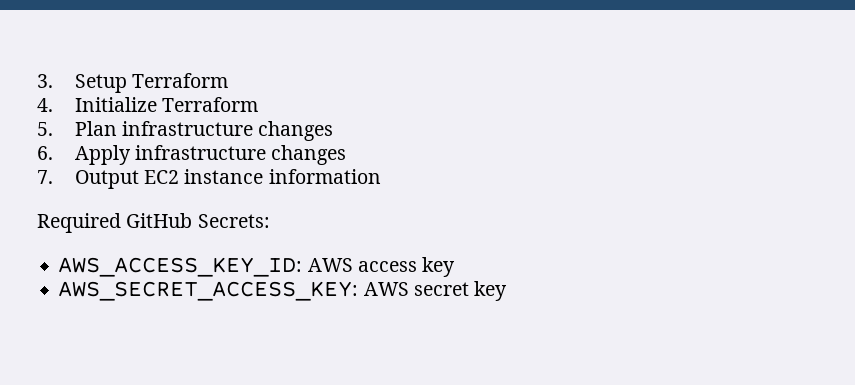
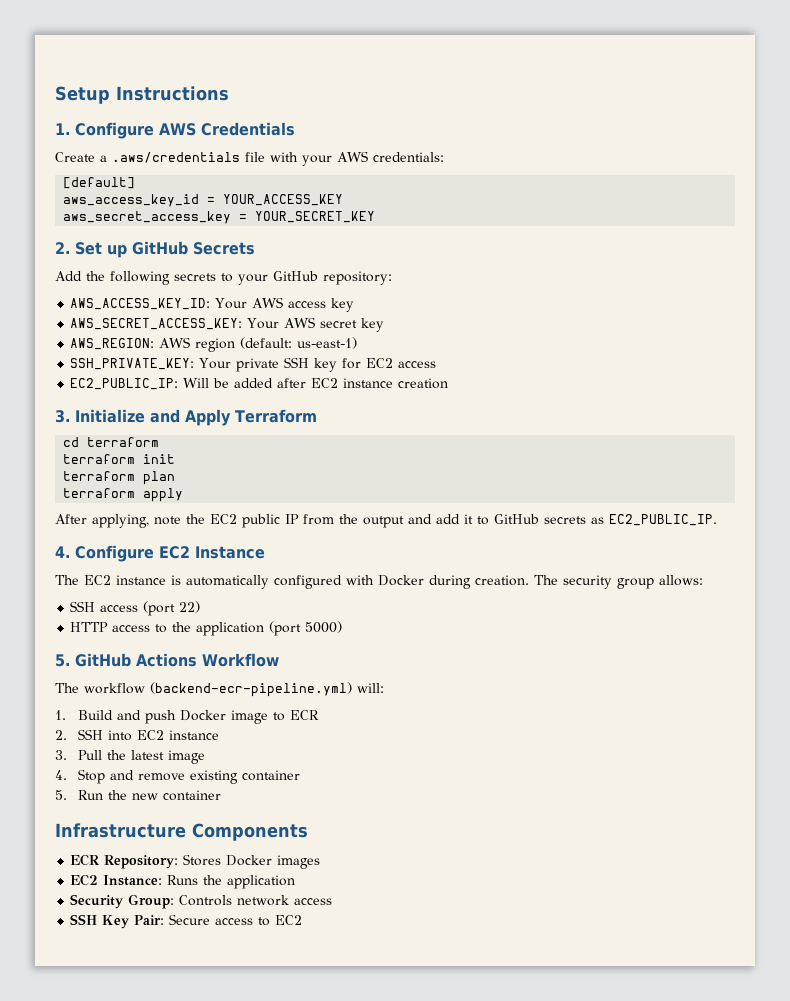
[37,73,229,93] [37,97,259,112] [37,121,334,141] [37,145,347,165] [37,169,381,189] [37,213,270,233] 3. Setup Terraform // 4. Initialize Terraform // 5. Plan infrastructure changes // 6. Apply infrastructure changes // 7. Output EC2 instance information // Required GitHub Secrets: -> [55,86,229,104] [55,122,295,139] [55,151,444,166] [63,177,136,189] [63,194,344,207] [63,211,376,224] [55,241,255,258] [55,271,392,285] Setup Instructions // 1. Configure AWS Credentials // Create a .aws/credentials file with your AWS credentials: // [default] // aws_access_key_id = YOUR_ACCESS_KEY // aws_secret_access_key = YOUR_SECRET_KEY // 2. Set up GitHub Secrets // Add the following secrets to your GitHub repository:
(303, 267) none -> [215,298,248,309] Your
(359, 291) none -> [247,318,280,329] Your
(508, 291) none -> [70,337,358,352] [70,357,437,372] [70,378,449,390] [55,409,317,426] [63,437,160,447] [63,454,176,464] [63,471,176,485] [63,488,184,502] [55,514,717,528] [55,545,265,562] [55,575,703,589] [70,601,201,616] [70,621,343,636] [55,653,279,667] [55,682,384,697] [55,710,320,724] [55,729,220,741] [55,750,206,764] [55,769,301,784] [55,790,222,801] [55,823,308,841] [70,854,321,869] [70,874,296,889] [70,894,333,909] [70,914,303,929] // AWS_REGION: AWS region (default: us-east-1) // SSH_PRIVATE_KEY: Your private SSH key for EC2 access // EC2_PUBLIC_IP: Will be added after EC2 instance creation // 3. Initialize and Apply Terraform // cd terraform // terraform init // terraform plan // terraform apply // After applying, note the EC2 public IP from the output and add it to GitHub secrets as EC2_PUBLIC_IP. // 4. Configure EC2 Instance // The EC2 instance is automatically configured with Docker during creation. The security group allows: // SSH access (port 22) // HTTP access to the application (port 5000) // 5. GitHub Actions Workflow // The workflow (backend-ecr-pipeline.yml) will: // 1. Build and push Docker image to ECR // 2. SSH into EC2 instance // 3. Pull the latest image // 4. Stop and remove existing container // 5. Run the new container // Infrastructure Components // ECR Repository: Stores Docker images // EC2 Instance: Runs the application // Security Group: Controls network access // SSH Key Pair: Secure access to EC2

